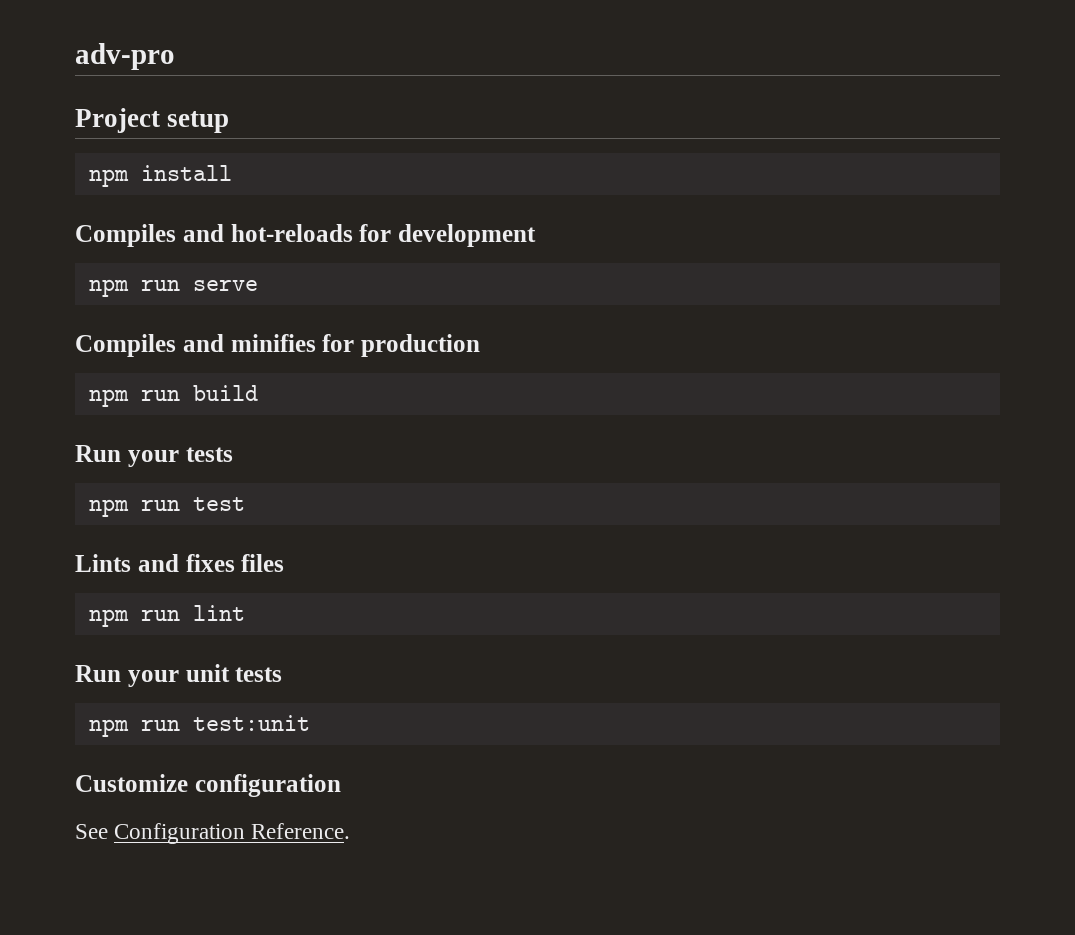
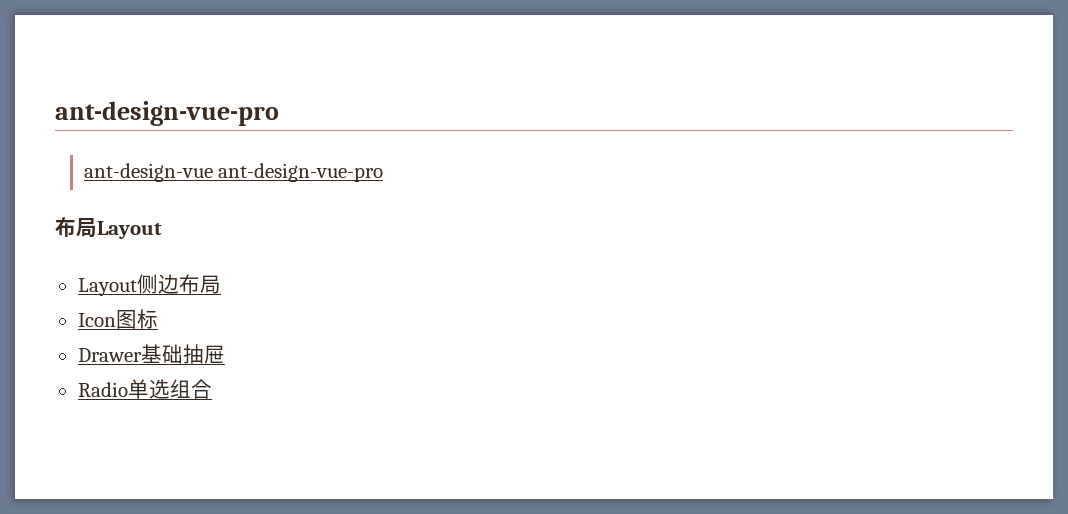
[75,43,175,70] [75,108,230,133] [88,165,232,187] [75,224,536,247] [88,279,258,297] [75,334,480,357] [88,385,258,407] [75,445,233,467] [88,497,245,517] [75,554,285,572] [88,605,245,627] [75,664,283,687] [88,715,310,737] [75,774,341,797] [75,823,351,844] adv-pro // Project setup // npm install // Compiles and hot-reloads for development // npm run serve // Compiles and minifies for production // npm run build // Run your tests // npm run test // Lints and fixes files // npm run lint // Run your unit tests // npm run test:unit // Customize configuration // See Configuration Reference. -> [55,101,279,126] [83,163,384,182] [55,217,162,239] [77,274,221,296] [77,309,158,329] [77,344,225,364] [77,379,212,399] ant-design-vue-pro // ant-design-vue ant-design-vue-pro // 布局Layout // Layout侧边布局 // Icon图标 // Drawer基础抽屉 // Radio单选组合

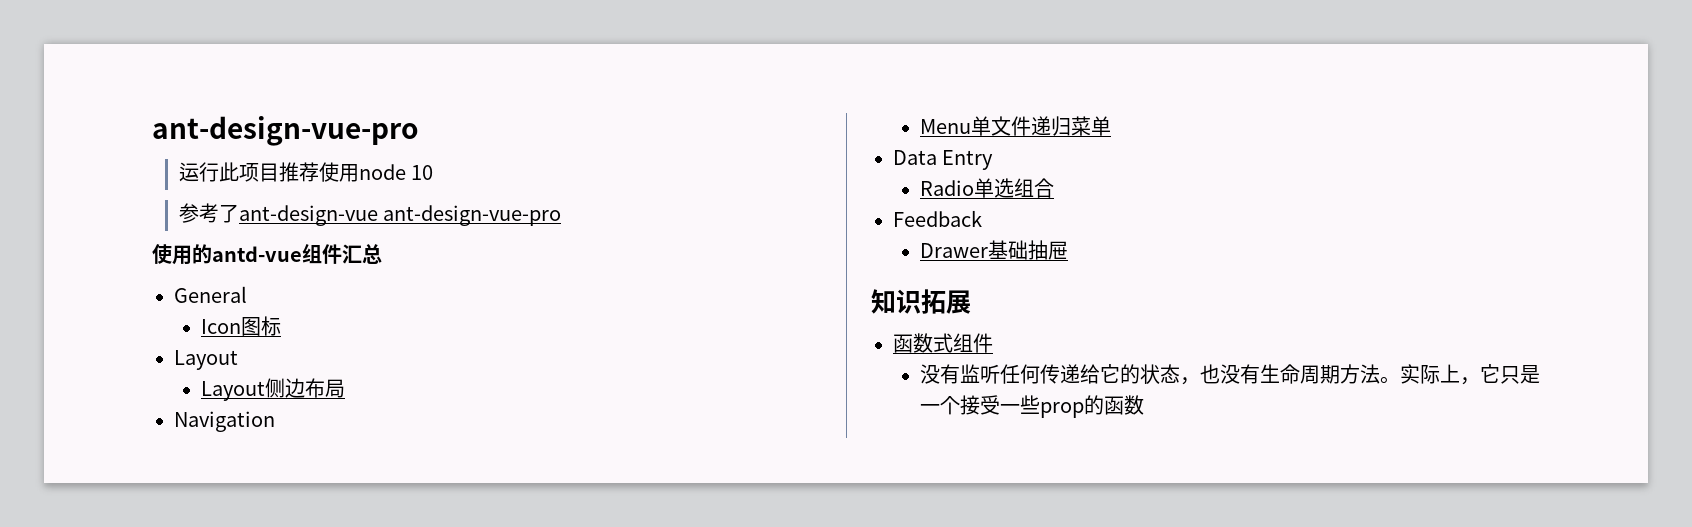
[55,101,279,126] [83,163,384,182] [55,217,162,239] [77,274,221,296] [77,309,158,329] [77,344,225,364] [77,379,212,399] ant-design-vue-pro // ant-design-vue ant-design-vue-pro // 布局Layout // Layout侧边布局 // Icon图标 // Drawer基础抽屉 // Radio单选组合 -> [152,116,419,146] [178,162,434,182] [178,203,562,226] [152,244,382,265] [174,286,247,303] [200,316,281,336] [174,350,238,370] [200,378,345,401] [174,411,275,432] [919,116,1111,136] [893,150,994,170] [919,178,1054,198] [893,210,982,227] [919,240,1068,260] [871,289,971,314] [893,333,993,353] [919,364,1540,385] [919,395,1144,418] ant-design-vue-pro // 运行此项目推荐使用node 10 // 参考了ant-design-vue ant-design-vue-pro // 使用的antd-vue组件汇总 // General // Icon图标 // Layout // Layout侧边布局 // Navigation // Menu单文件递归菜单 // Data Entry // Radio单选组合 // Feedback // Drawer基础抽屉 // 知识拓展 // 函数式组件 // 没有监听任何传递给它的状态，也没有生命周期方法。实际上，它只是一个接受一些prop的函数

